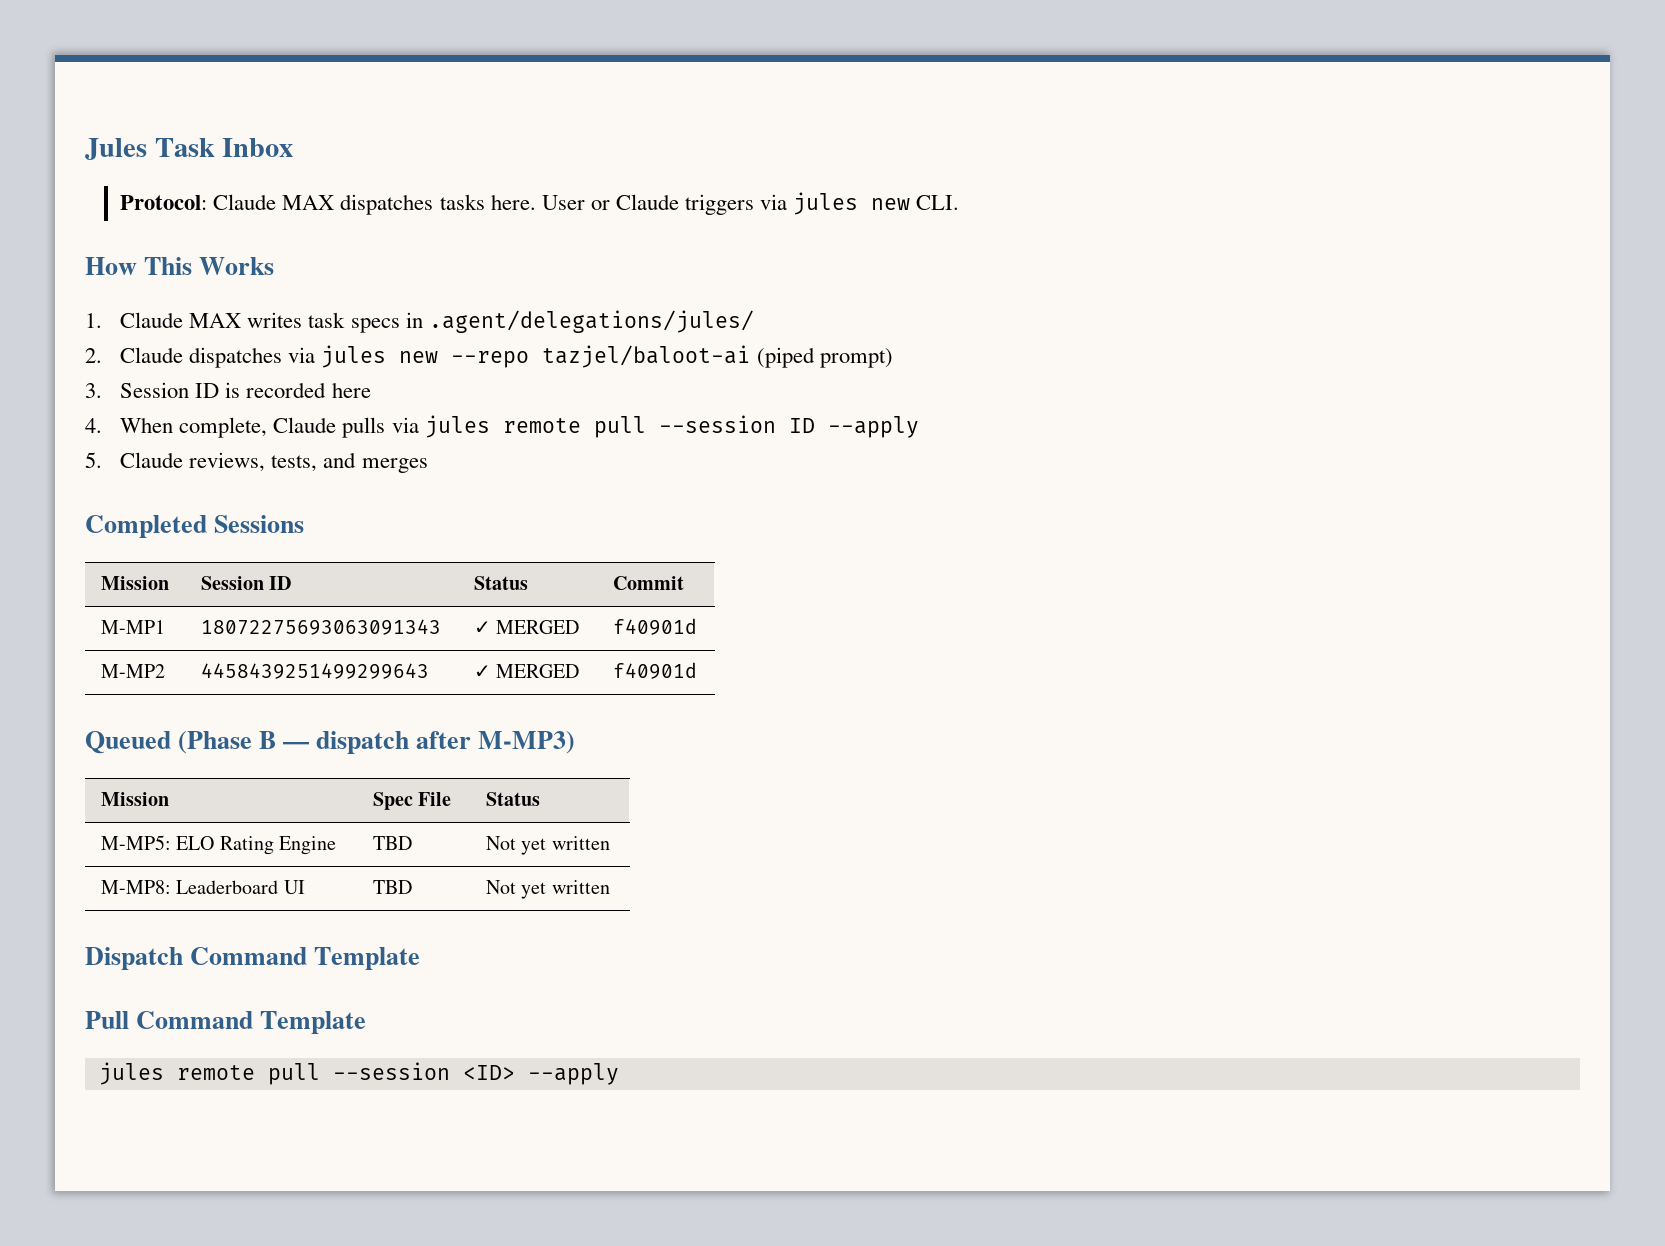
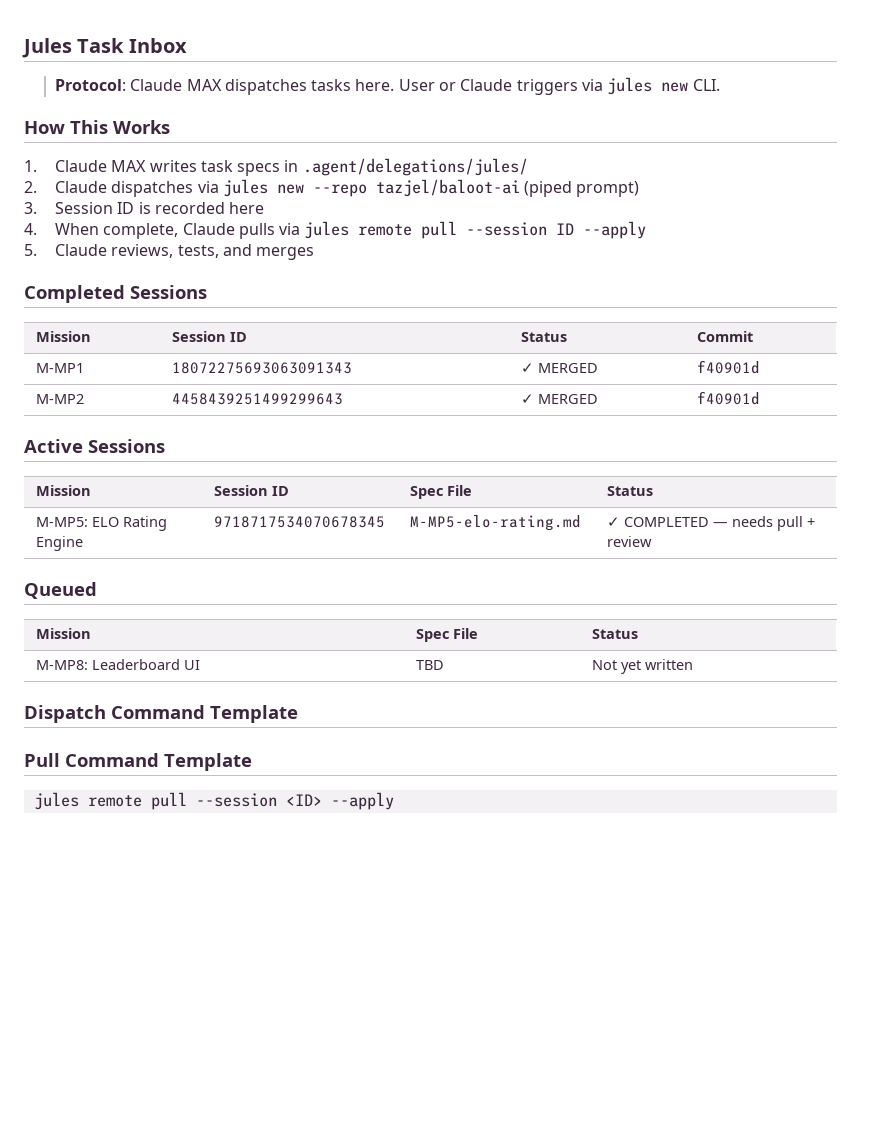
[85,731,576,754] [100,792,169,806] Queued (Phase B — dispatch after M-MP3) // Mission -> [24,439,165,453] [36,485,92,496] [214,485,290,496] Active Sessions // Mission | Session ID
[372,836,412,850] [485,836,610,855] TBD | Not yet written -> [214,516,386,528] [410,515,582,531] [607,516,816,531] [607,536,653,547] [24,582,97,599] [36,628,92,639] [416,628,479,642] [592,629,639,639] 9718717534070678345 | M-MP5-elo-rating.md | ✓ COMPLETED — needs pull + review // Queued // Mission | Spec File | Status

